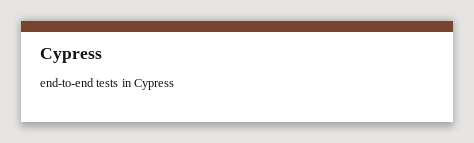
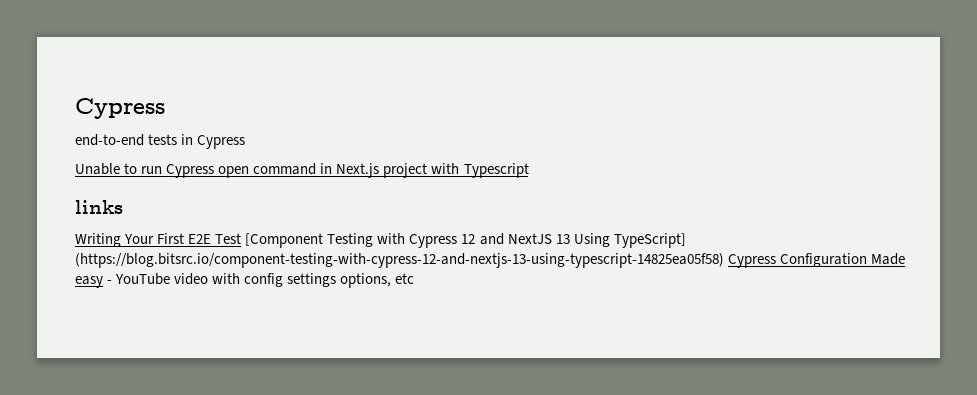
(175, 84) none -> [75,163,529,178] [75,200,123,214] [75,233,686,248] [75,253,906,268] [75,273,415,288] // Unable to run Cypress open command in Next.js project with Typescript // links // Writing Your First E2E Test [Component Testing with Cypress 12 and NextJS 13 Using TypeScript] (https://blog.bitsrc.io/component-testing-with-cypress-12-and-nextjs-13-using-typescript-14825ea05f58) Cypress Configuration Made easy - YouTube video with config settings options, etc

